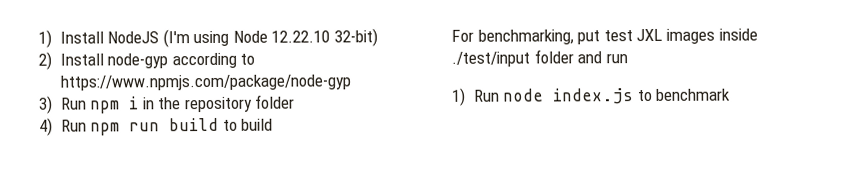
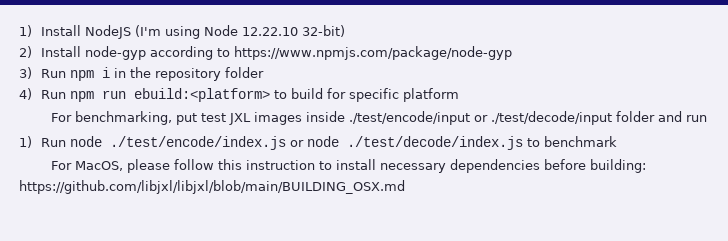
[169,117,220,132] build -> [133,88,270,102] ebuild:<platform>
(274, 124) none -> [326,88,459,102] for specific platform
[451,51,530,67] ./test/input -> [349,111,613,125] ./test/encode/input or ./test/decode/input
[552,88,732,105] index.js to benchmark -> [109,136,617,150] [51,159,647,173] [19,180,405,194] ./test/encode/index.js or node ./test/decode/index.js to benchmark // For MacOS, please follow this instruction to install necessary dependencies before building: https://github.com/libjxl/libjxl/blob/main/BUILDING_OSX.md

